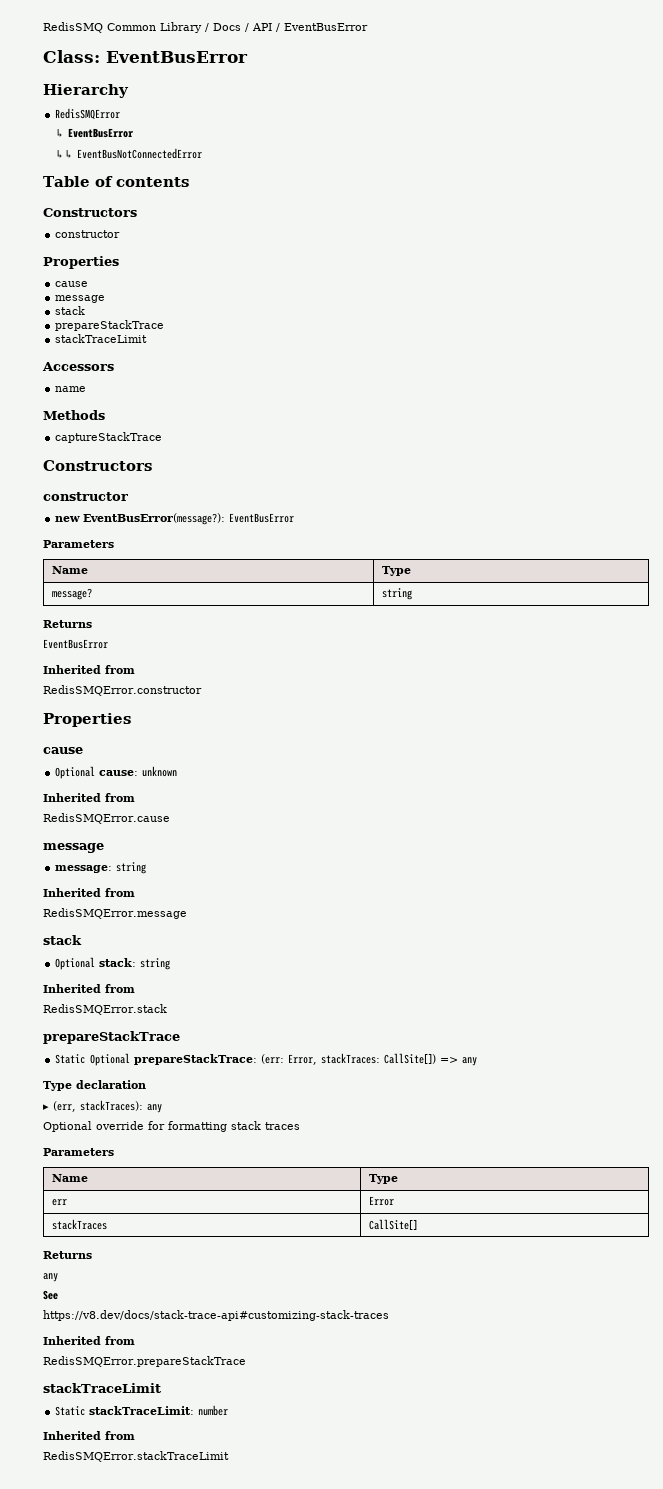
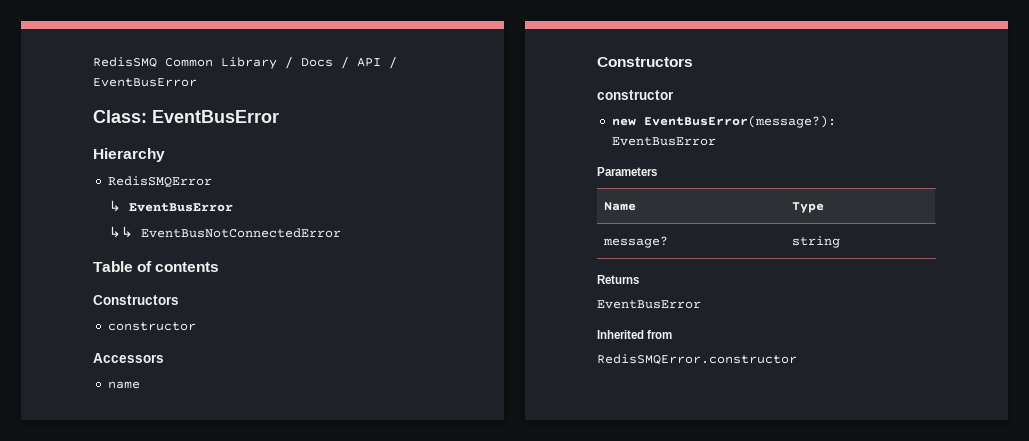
[43,256,119,269] [55,281,89,287] [55,295,106,303] [55,306,86,315] [55,320,165,331] [55,334,148,343] // Properties // cause // message // stack // prepareStackTrace // stackTraceLimit -> (196, 326) none
[43,410,105,420] [55,432,163,443] // Methods // captureStackTrace -> (140, 385) none
[43,713,131,727] [43,747,83,754] [55,766,178,779] [43,793,135,802] [43,813,170,824] [43,843,104,853] [55,862,147,874] [43,888,135,897] [43,908,187,919] [43,935,82,945] [55,957,171,970] [43,984,135,993] [43,1004,167,1015] [43,1031,180,1044] [55,1053,478,1066] [43,1080,146,1091] [43,1100,162,1113] [43,1121,300,1132] [43,1148,114,1156] [51,1174,88,1182] [368,1174,398,1184] [51,1199,67,1206] [368,1196,394,1206] [51,1219,107,1230] [368,1219,417,1230] [43,1251,92,1259] [43,1273,58,1282] [43,1290,58,1300] [43,1310,389,1321] [43,1336,135,1345] [43,1356,246,1367] [43,1383,161,1393] [55,1405,229,1416] [43,1431,135,1440] [43,1451,229,1462] // Properties // cause // Optional cause: unknown // Inherited from // RedisSMQError.cause // message // message: string // Inherited from // RedisSMQError.message // stack // Optional stack: string // Inherited from // RedisSMQError.stack // prepareStackTrace // Static Optional prepareStackTrace: (err: Error, stackTraces: CallSite[]) => any // Type declaration // ▸ (err, stackTraces): any // Optional override for formatting stack traces // Parameters // Name | Type // err | Error // stackTraces | CallSite[] // Returns // any // See // https://v8.dev/docs/stack-trace-api#customizing-stack-traces // Inherited from // RedisSMQError.prepareStackTrace // stackTraceLimit // Static stackTraceLimit: number // Inherited from // RedisSMQError.stackTraceLimit -> (797, 359) none

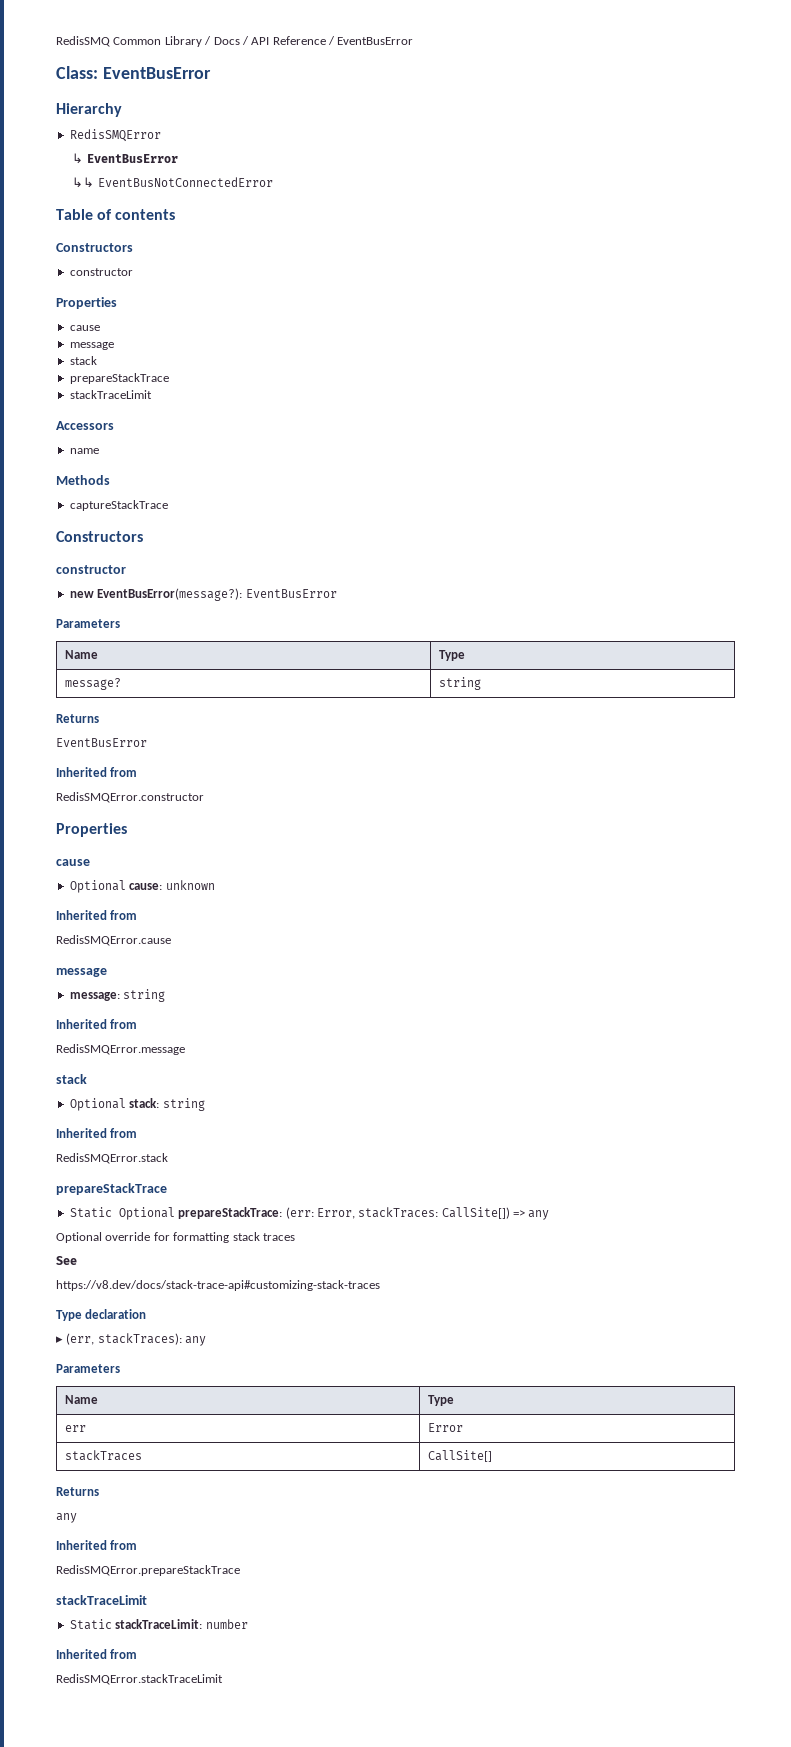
(381, 62) none -> [272,36,326,45] Reference
(196, 326) none -> [56,297,117,309] [69,325,100,331] [69,342,114,350] [69,356,97,365] [69,373,169,384] [69,390,152,399] // Properties // cause // message // stack // prepareStackTrace // stackTraceLimit
(140, 385) none -> [56,475,110,485] [69,500,168,511] // Methods // captureStackTrace
(797, 359) none -> [56,823,127,837] [56,859,90,866] [69,880,215,893] [56,910,138,920] [56,935,171,946] [56,968,107,977] [69,989,166,1002] [56,1019,138,1029] [56,1044,185,1055] [56,1074,87,1084] [69,1098,205,1111] [56,1128,138,1138] [56,1153,168,1164] [56,1183,167,1195] [69,1207,550,1220] [56,1232,295,1243] [56,1256,77,1265] [56,1280,380,1291] [56,1309,147,1321] [56,1333,207,1346] [56,1364,120,1373] [64,1395,98,1404] [427,1395,454,1406] [64,1425,86,1432] [427,1423,463,1432] [64,1450,142,1461] [427,1450,492,1462] [56,1487,99,1496] [56,1513,77,1523] [56,1540,138,1550] [56,1565,240,1576] [56,1595,147,1605] [69,1619,248,1630] [56,1649,138,1659] [56,1674,223,1685] // Properties // cause // Optional cause: unknown // Inherited from // RedisSMQError.cause // message // message: string // Inherited from // RedisSMQError.message // stack // Optional stack: string // Inherited from // RedisSMQError.stack // prepareStackTrace // Static Optional prepareStackTrace: (err: Error, stackTraces: CallSite[]) => any // Optional override for formatting stack traces // See // https://v8.dev/docs/stack-trace-api#customizing-stack-traces // Type declaration // ▸ (err, stackTraces): any // Parameters // Name | Type // err | Error // stackTraces | CallSite[] // Returns // any // Inherited from // RedisSMQError.prepareStackTrace // stackTraceLimit // Static stackTraceLimit: number // Inherited from // RedisSMQError.stackTraceLimit

